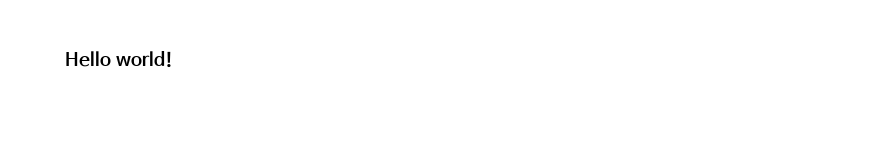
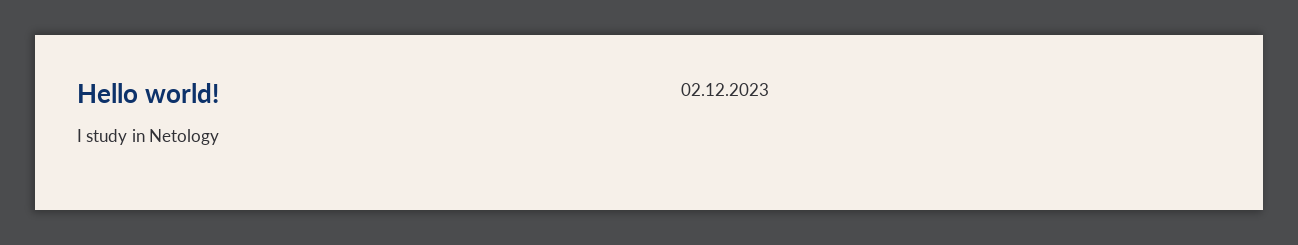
(173, 59) none -> [77,129,220,145] [681,83,769,96] // I study in Netology // 02.12.2023

